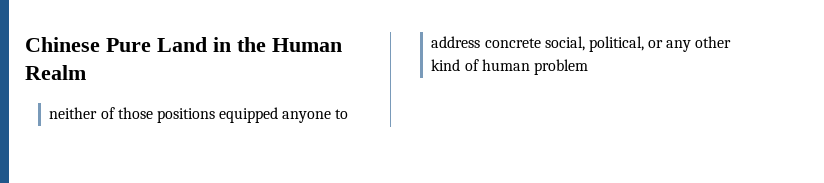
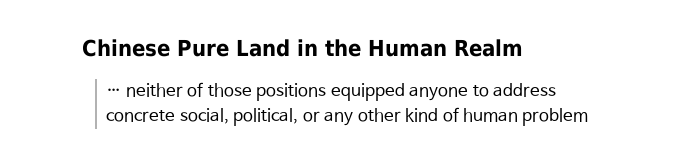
(86, 72) none -> [106,88,122,96] …

